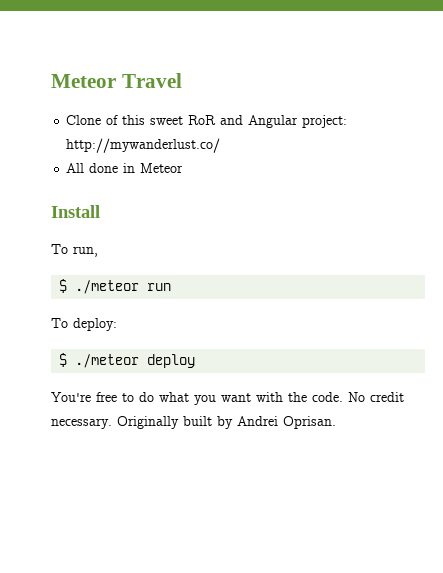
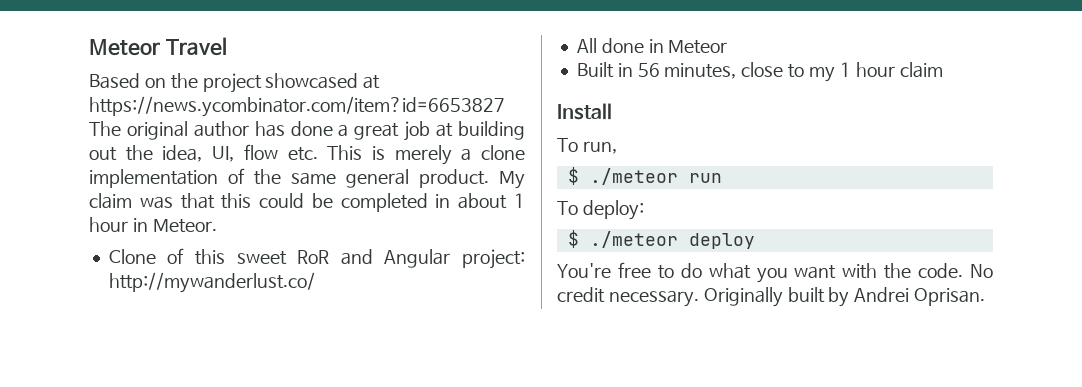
(182, 80) none -> [89,73,381,93] [89,96,505,117] [89,121,525,141] [89,144,525,165] [89,168,526,189] [89,193,525,212] [89,217,217,233] // Based on the project showcased at https://news.ycombinator.com/item?id=6653827 The original author has done a great job at building out the idea, UI, flow etc. This is merely a clone implementation of the same general product. My claim was that this could be completed in about 1 hour in Meteor.
(184, 168) none -> [576,62,943,82] // Built in 56 minutes, close to my 1 hour claim

